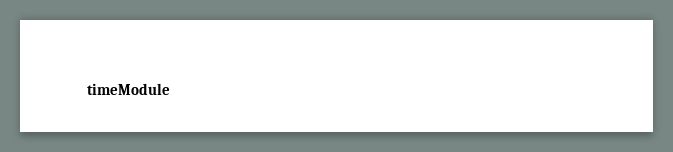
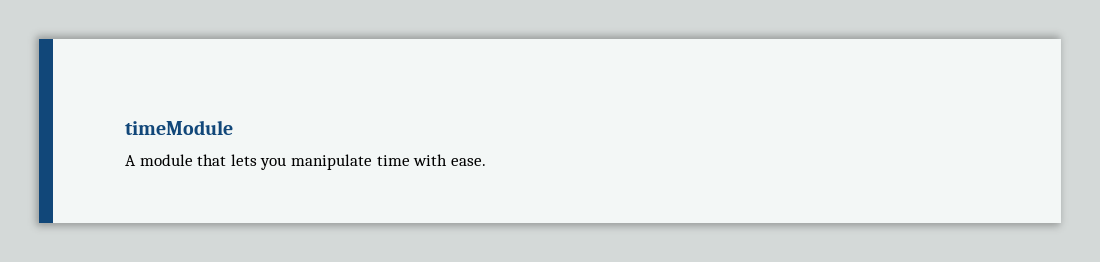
(170, 89) none -> [125,154,486,170] // A module that lets you manipulate time with ease.

